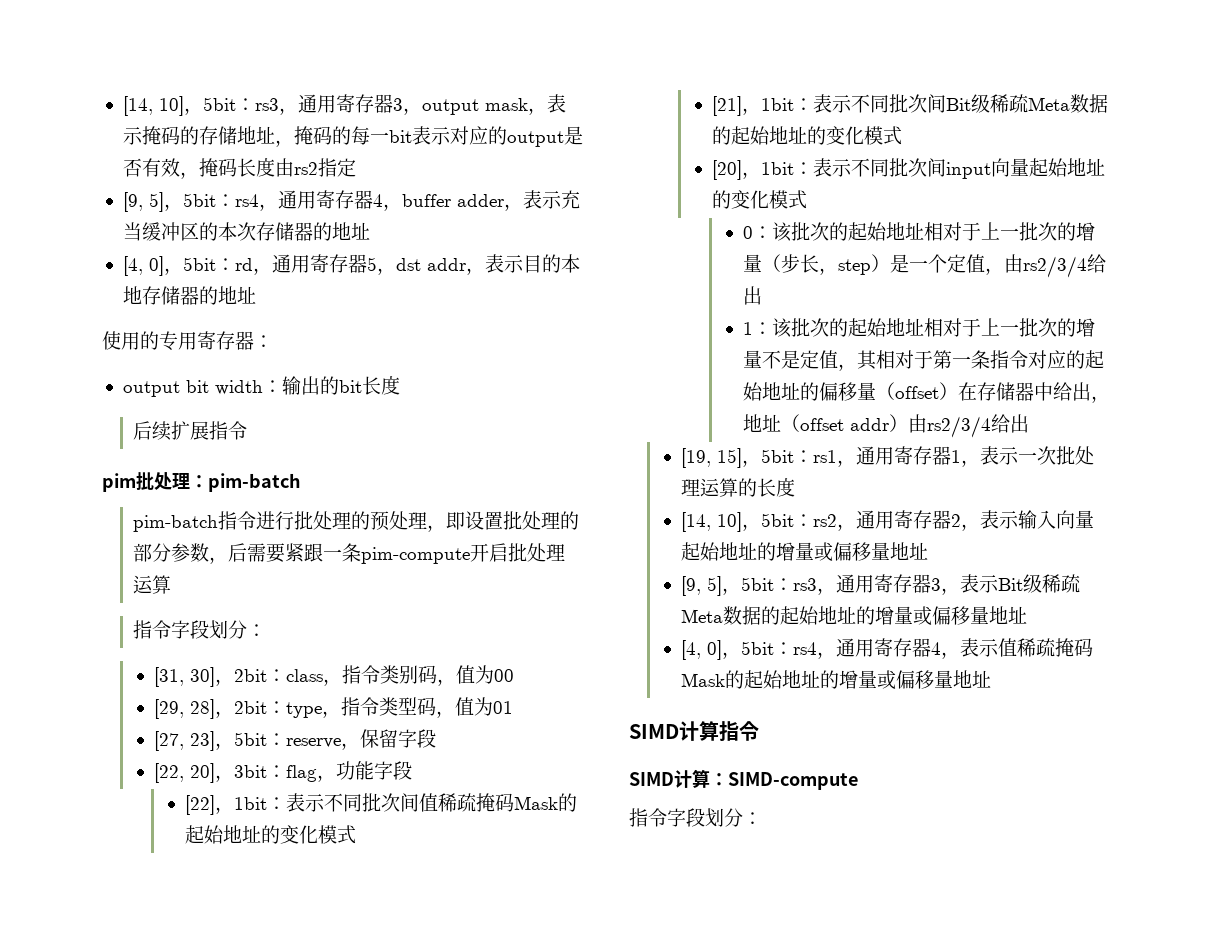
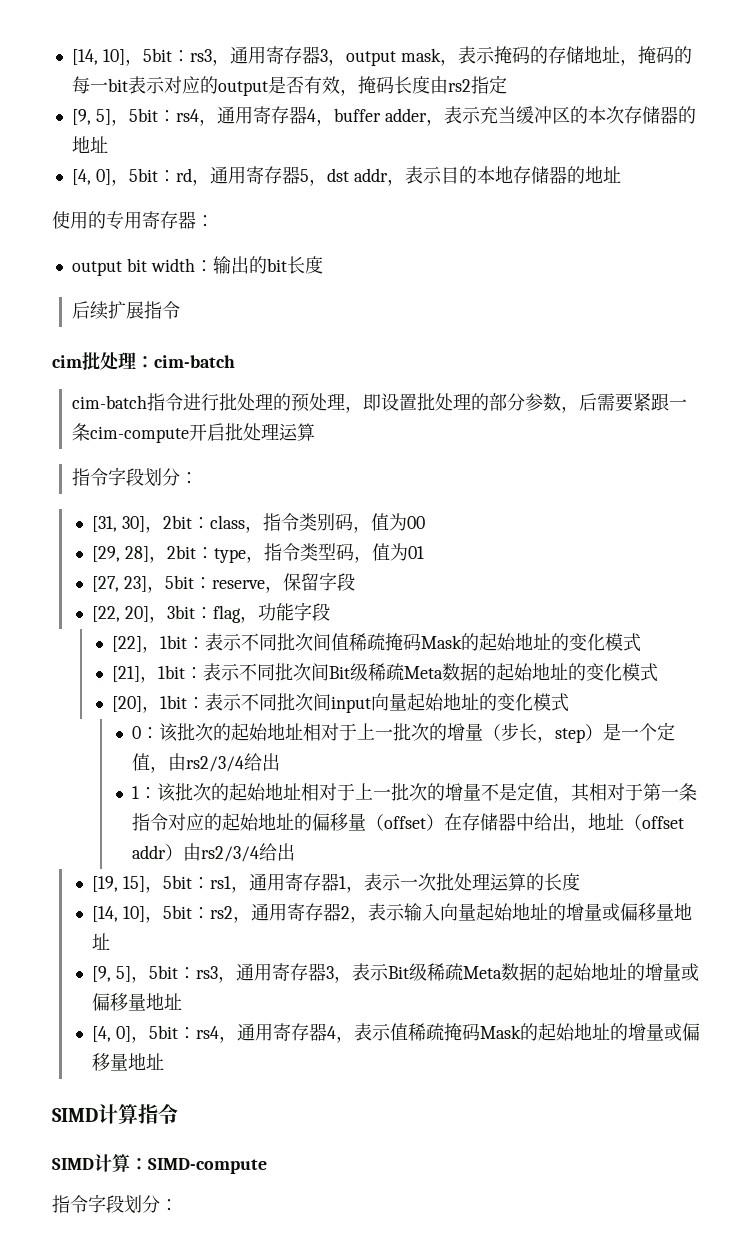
[102,473,136,492] pim -> [52,355,82,368] cim
[208,473,301,492] [133,515,219,532] pim-batch // pim-batch -> [154,355,235,368] [72,395,148,409] cim-batch // cim-batch
[361,547,471,564] pim-compute -> [90,426,190,443] cim-compute

